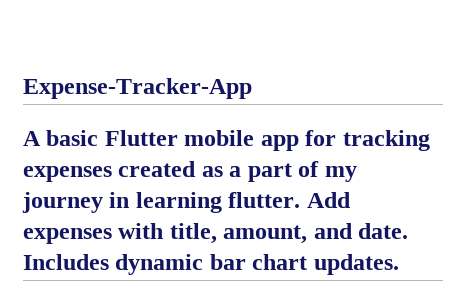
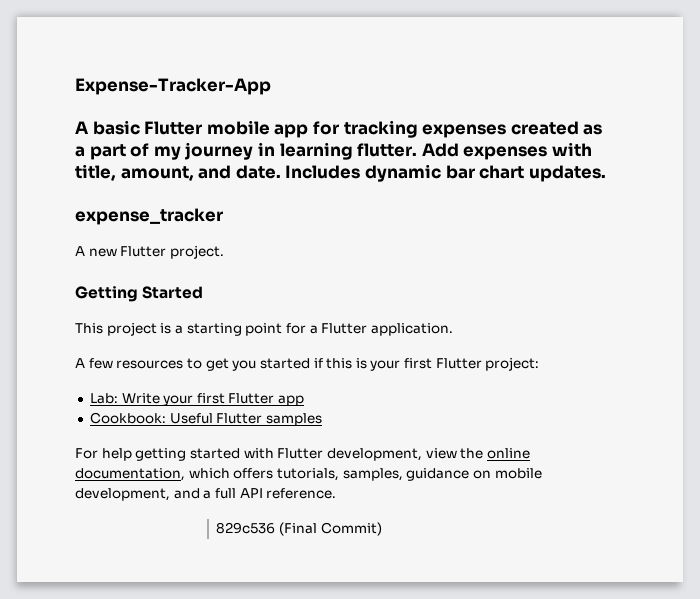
(399, 264) none -> [75,208,223,225] [75,245,224,259] [75,286,204,302] [75,322,453,336] [75,357,540,371] [89,393,305,406] [89,412,322,426] [75,448,530,461] [75,468,542,481] [75,488,337,501] [216,522,382,536] // expense_tracker // A new Flutter project. // Getting Started // This project is a starting point for a Flutter application. // A few resources to get you started if this is your first Flutter project: // Lab: Write your first Flutter app // Cookbook: Useful Flutter samples // For help getting started with Flutter development, view the online documentation, which offers tutorials, samples, guidance on mobile development, and a full API reference. // 829c536 (Final Commit)

